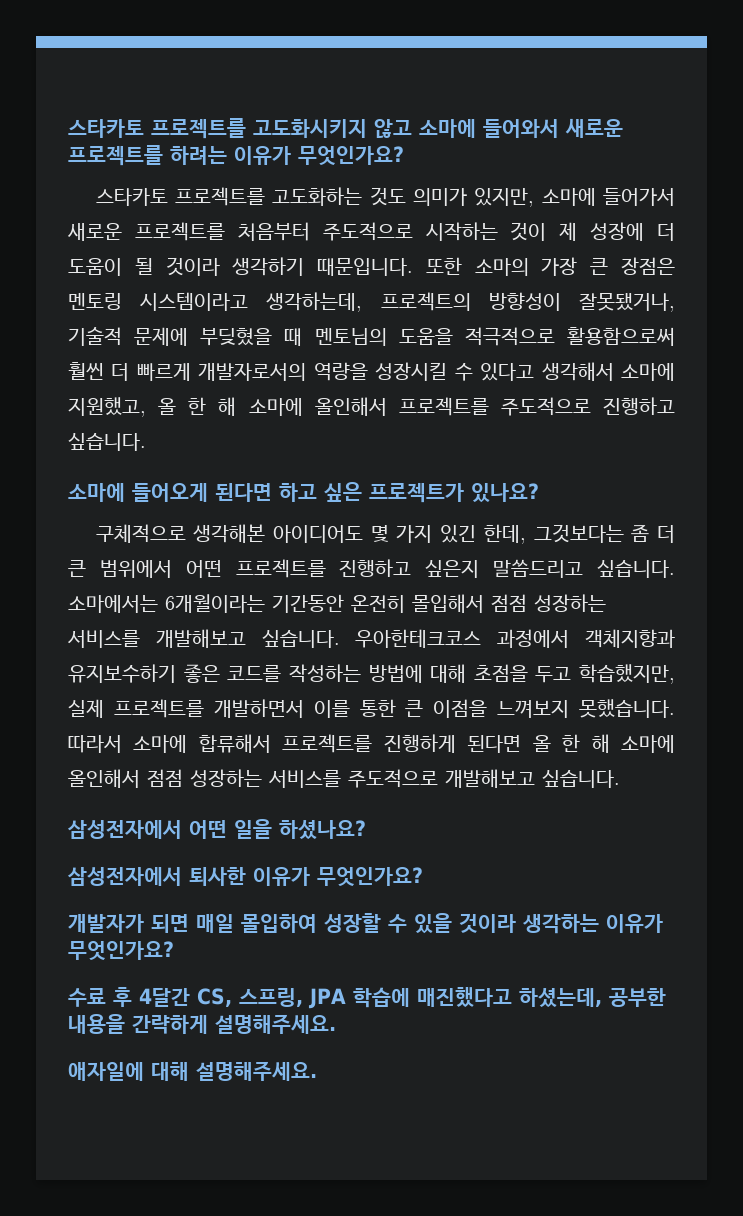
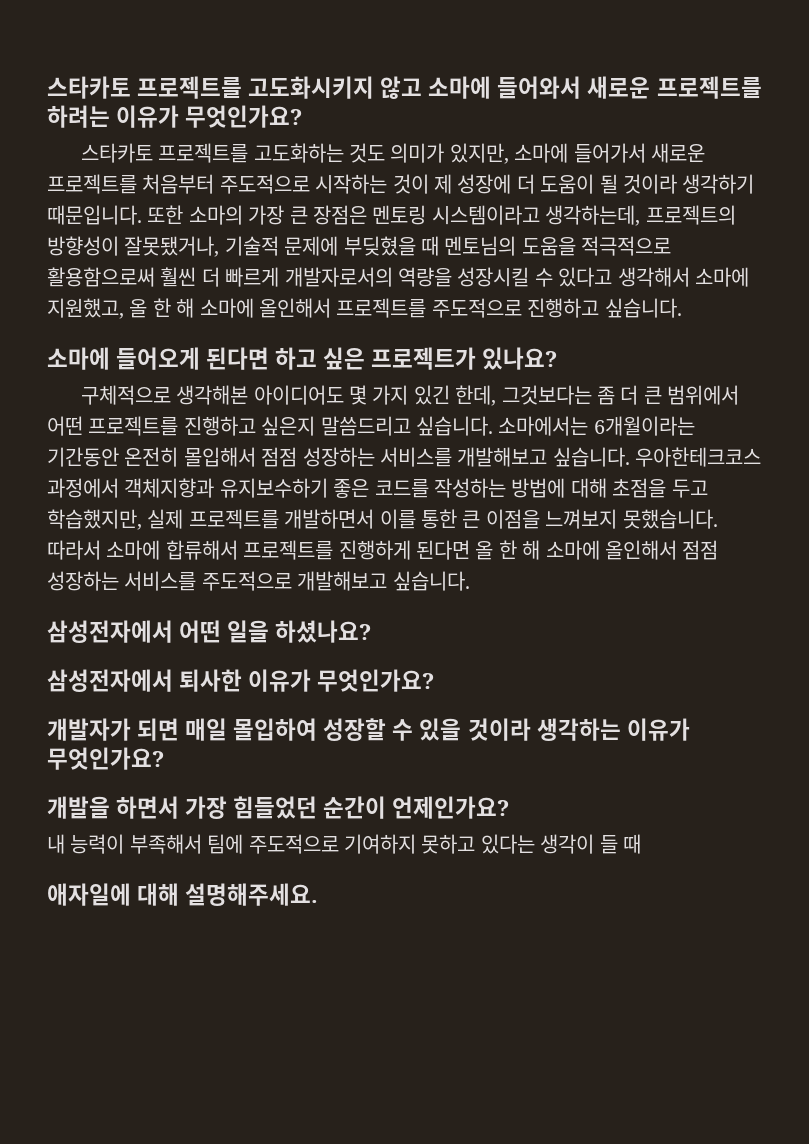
[68,987,666,1009] [68,1014,336,1034] 수료 후 4달간 CS, 스프링, JPA 학습에 매진했다고 하셨는데, 공부한 내용을 간략하게 설명해주세요. -> [47,796,510,819] [47,834,641,854] 개발을 하면서 가장 힘들었던 순간이 언제인가요? // 내 능력이 부족해서 팀에 주도적으로 기여하지 못하고 있다는 생각이 들 때

